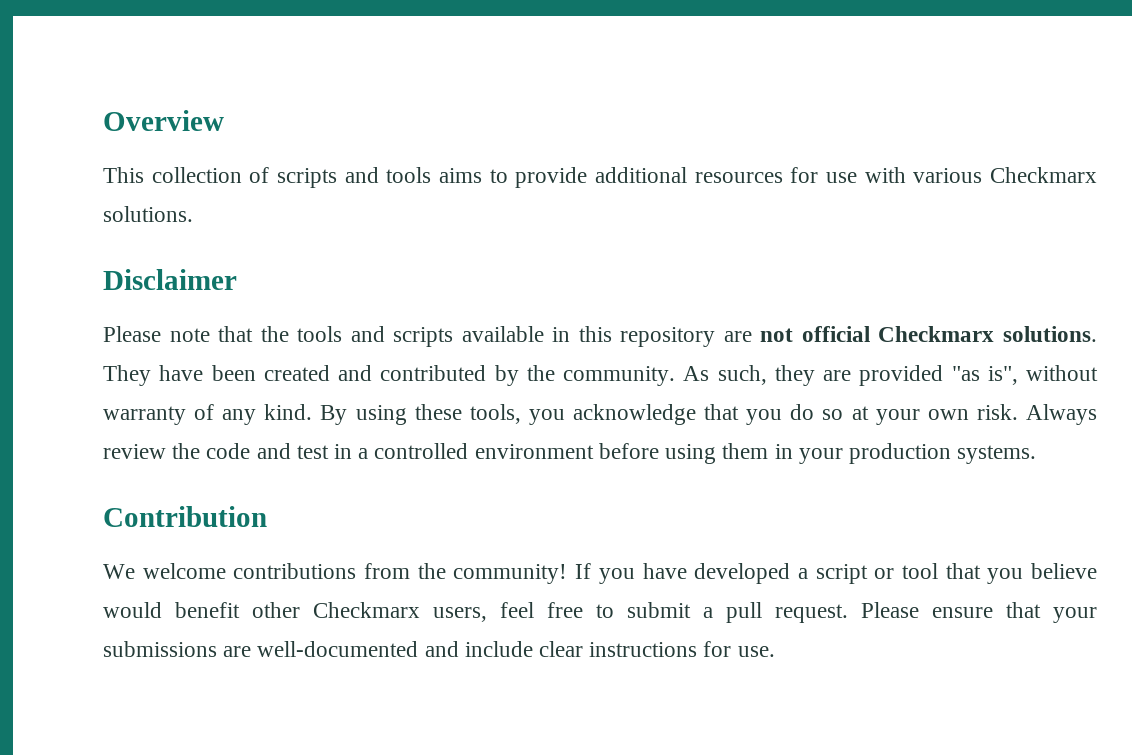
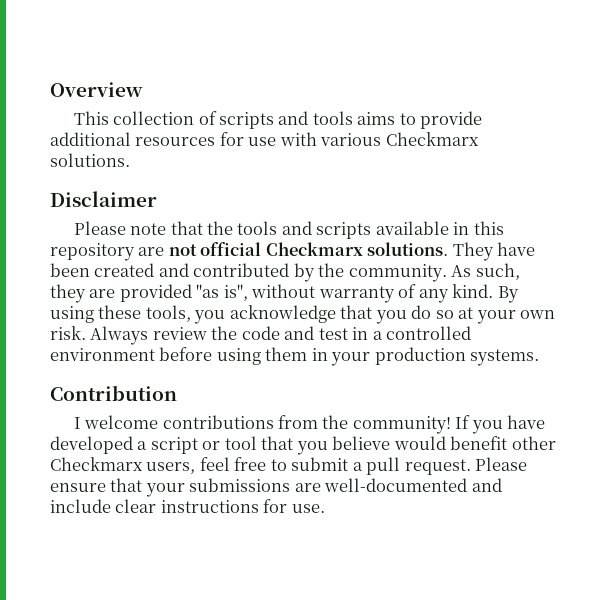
[103,564,135,579] We -> [73,417,81,429] I

